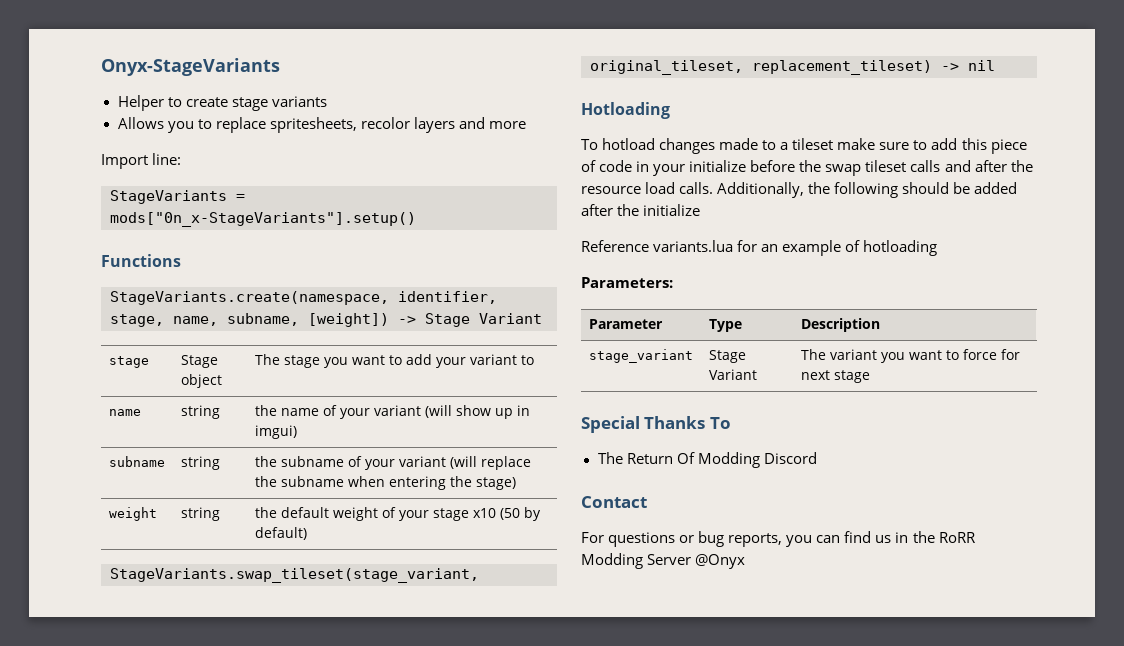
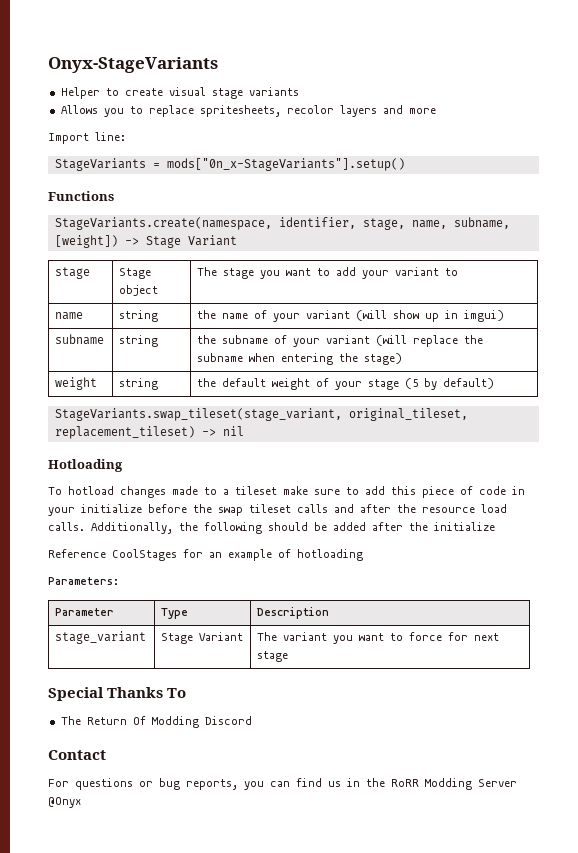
(228, 102) none -> [168,87,206,96] visual
[472,508,520,520] x10 (50 -> [405,378,419,389] (5
[653,240,734,252] variants.lua -> [112,549,177,561] CoolStages

